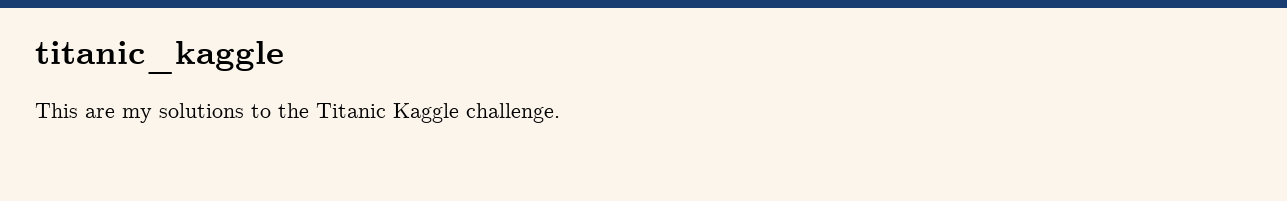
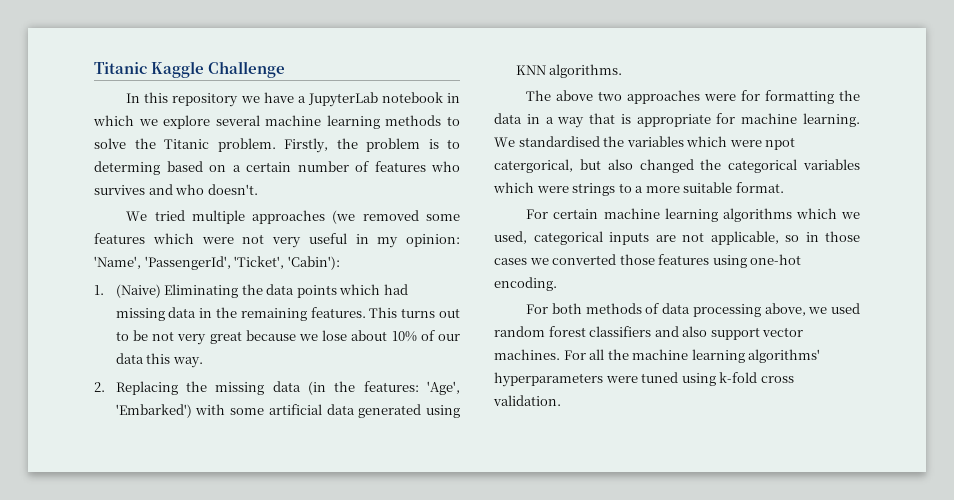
[35,41,284,74] [35,103,560,123] titanic_kaggle // This are my solutions to the Titanic Kaggle challenge. -> [94,61,286,78] [126,92,461,107] [93,115,460,129] [94,138,460,153] [94,161,460,175] [94,184,258,195] [126,210,461,224] [94,233,460,248] [94,256,340,270] [94,284,408,298] [115,307,460,321] [115,330,460,345] [115,353,203,368] [94,381,461,395] [115,404,460,418] [515,64,623,78] [526,90,860,104] [494,113,860,128] [494,136,796,150] [494,159,860,173] [493,182,784,196] [526,208,860,222] [494,231,860,245] [494,254,802,268] [494,277,557,291] [526,303,860,317] [494,326,804,340] [494,349,821,363] [494,372,794,387] [493,395,561,406] Titanic Kaggle Challenge // In this repository we have a JupyterLab notebook in which we explore several machine learning methods to solve the Titanic problem. Firstly, the problem is to determing based on a certain number of features who survives and who doesn't. // We tried multiple approaches (we removed some features which were not very useful in my opinion: 'Name', 'PassengerId', 'Ticket', 'Cabin'): // 1. (Naive) Eliminating the data points which had missing data in the remaining features. This turns out to be not very great because we lose about 10% of our data this way. // 2. Replacing the missing data (in the features: 'Age', 'Embarked') with some artificial data generated using KNN algorithms. // The above two approaches were for formatting the data in a way that is appropriate for machine learning. We standardised the variables which were npot catergorical, but also changed the categorical variables which were strings to a more suitable format. // For certain machine learning algorithms which we used, categorical inputs are not applicable, so in those cases we converted those features using one-hot encoding. // For both methods of data processing above, we used random forest classifiers and also support vector machines. For all the machine learning algorithms' hyperparameters were tuned using k-fold cross validation.

